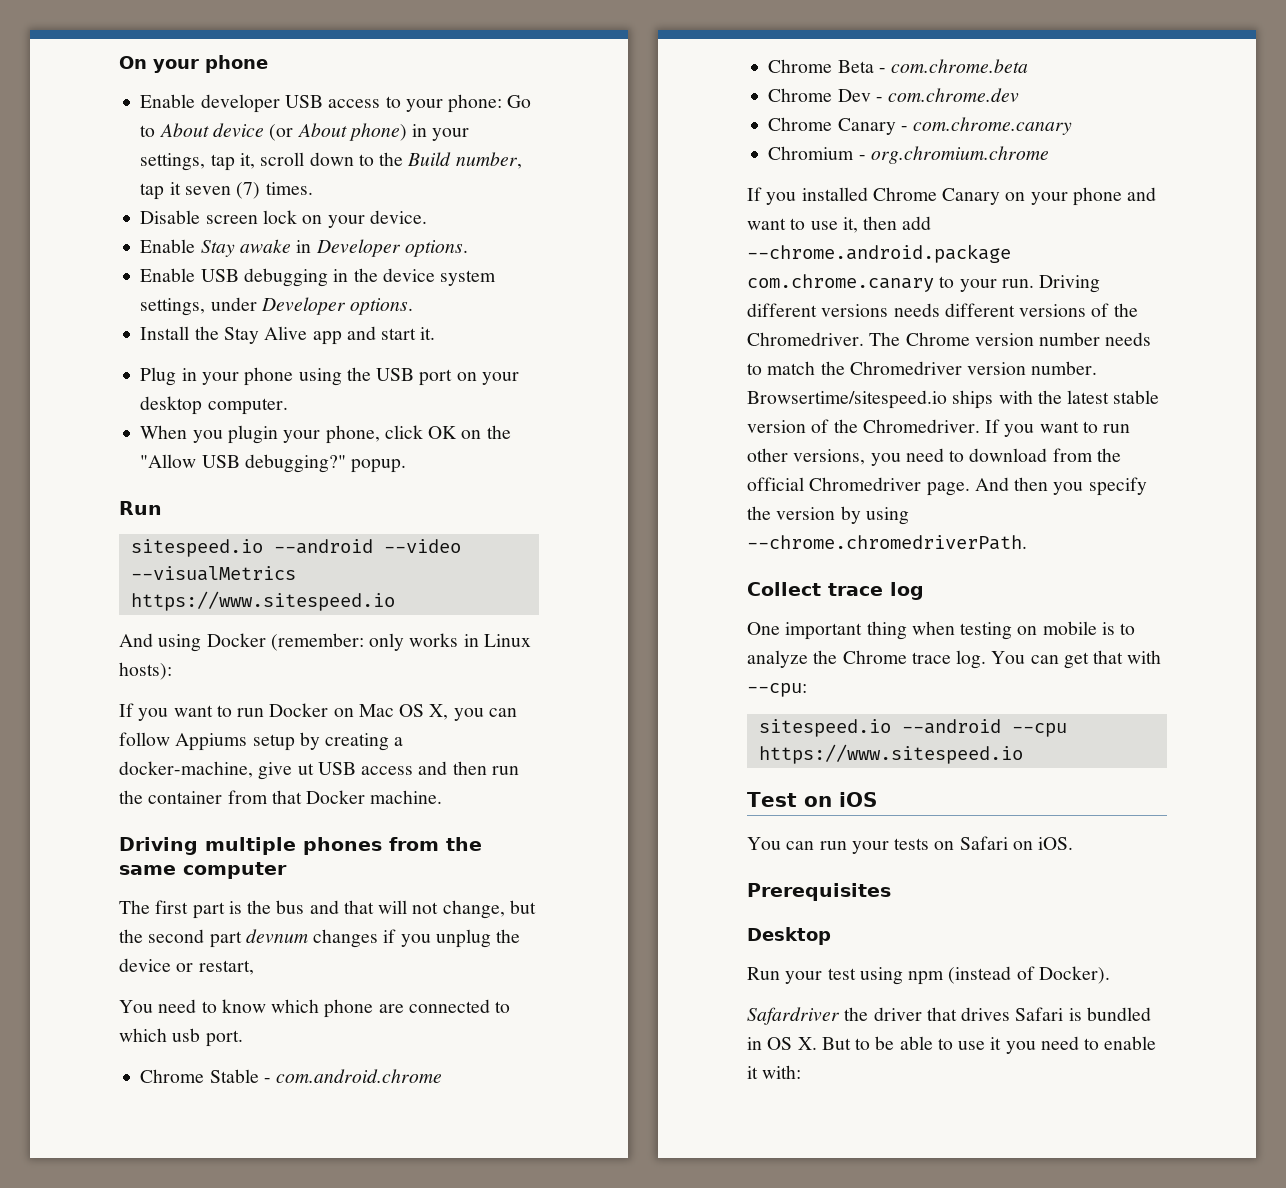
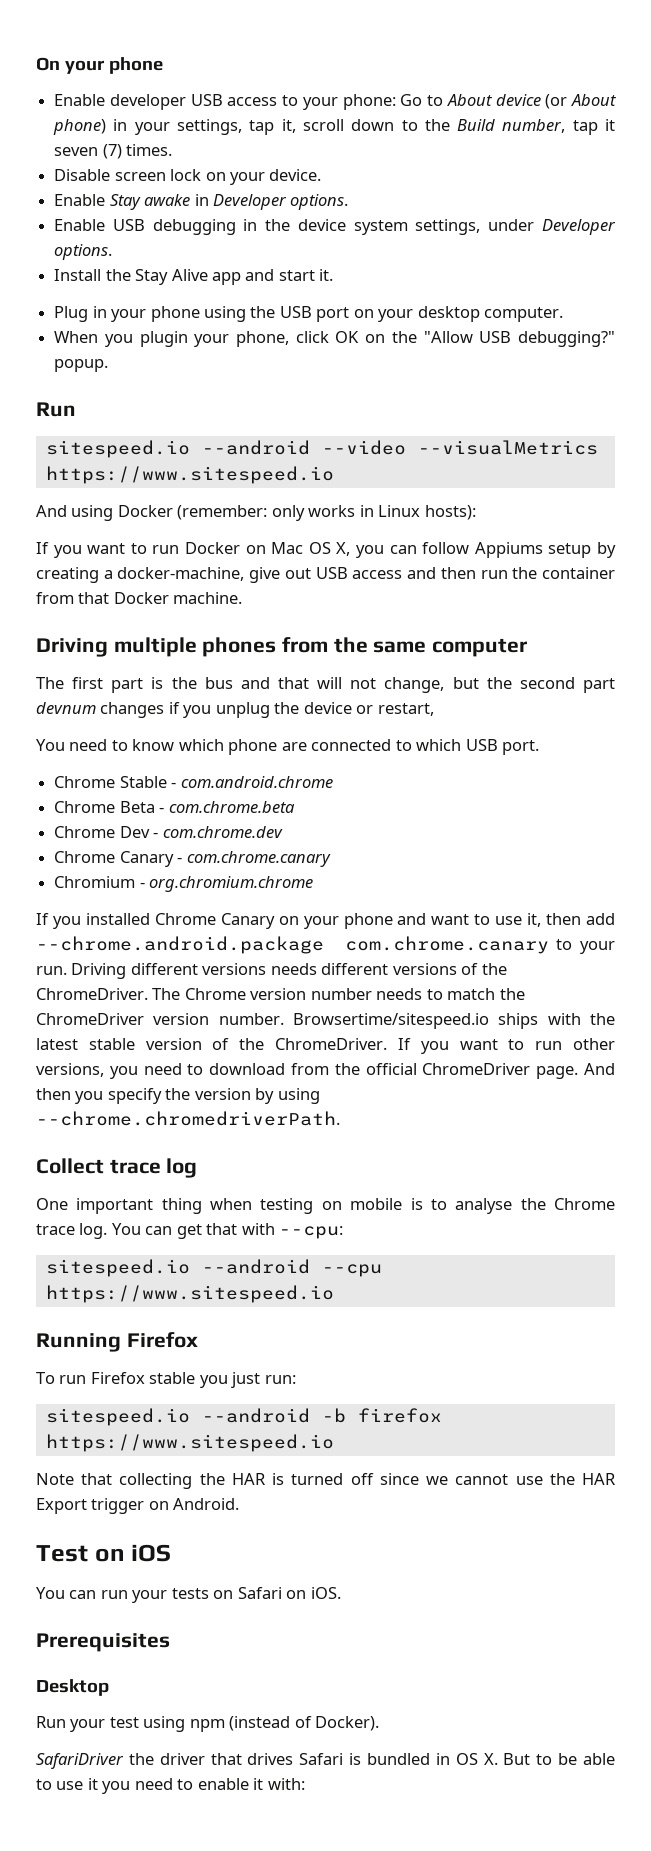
[297,763,314,775] ut -> [284,568,311,579] out
[172,1028,201,1042] usb -> [465,739,498,751] USB
[747,332,864,346] Chromedriver. -> [36,988,148,1000] ChromeDriver.
[849,361,962,375] Chromedriver -> [36,1013,144,1025] ChromeDriver
[862,419,980,433] Chromedriver. -> [275,1038,388,1050] ChromeDriver.
[809,477,922,491] Chromedriver -> [422,1063,531,1075] ChromeDriver
[747,650,808,668] analyze -> [455,1198,513,1214] analyse
(1023, 754) none -> [36,1332,198,1352] [36,1372,296,1388] [45,1408,442,1426] [45,1434,334,1452] [36,1473,616,1489] [36,1498,240,1514] // Running Firefox // To run Firefox stable you just run: // sitespeed.io --android -b firefox https://www.sitespeed.io // Note that collecting the HAR is turned off since we cannot use the HAR Export trigger on Android.
[747,1007,840,1025] Safardriver -> [36,1753,124,1769] SafariDriver

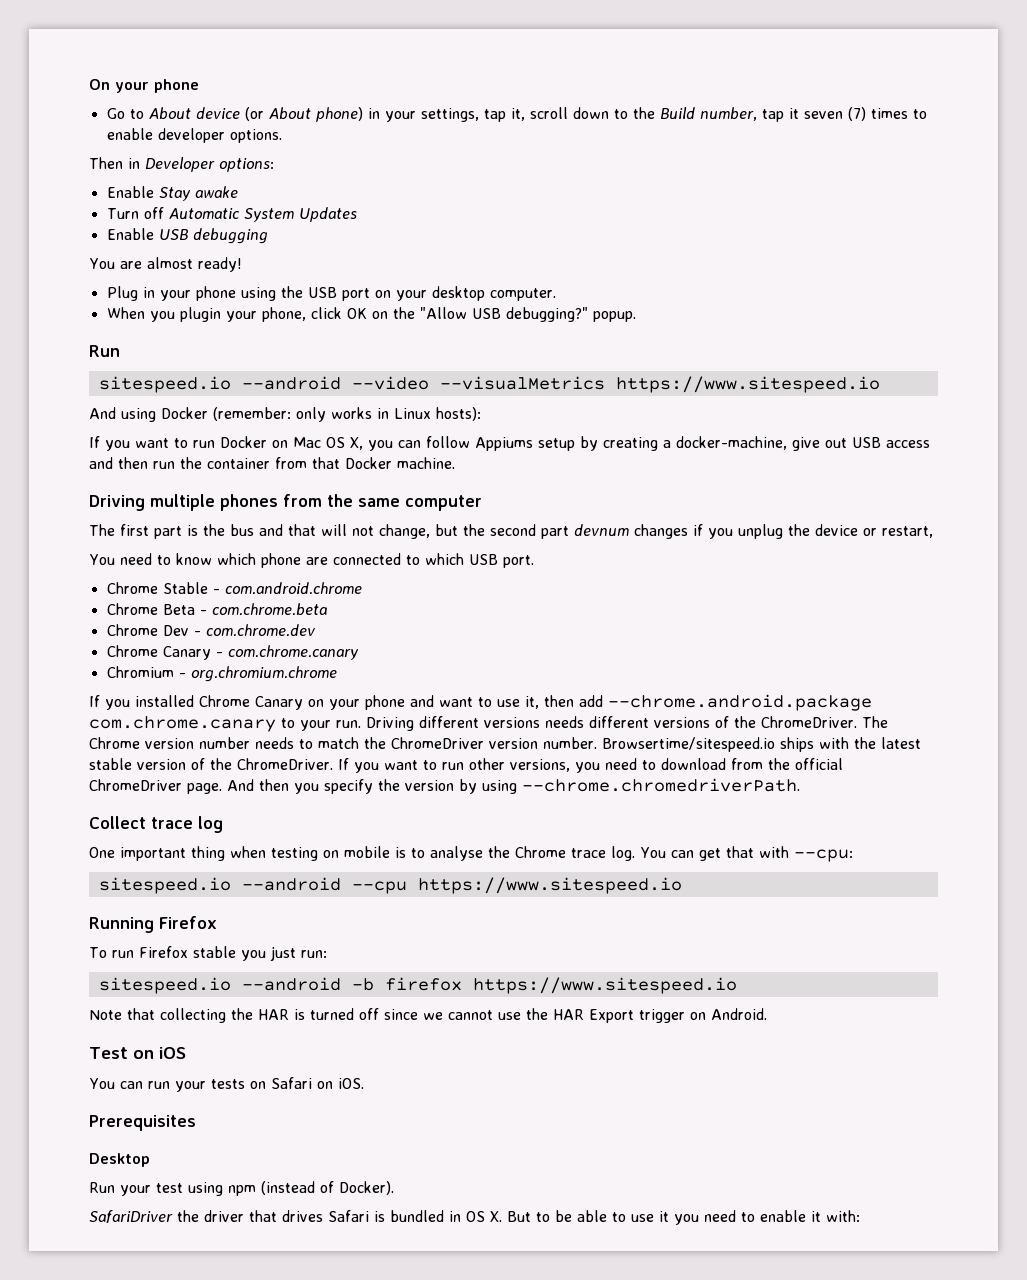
[54,94,396,110] Enable developer USB access to your phone: -> (199, 86) none
[126,144,173,156] [54,169,322,185] [54,194,349,210] [54,219,616,235] [54,244,113,260] [54,269,334,285] times. // Disable screen lock on your device. // Enable Stay awake in Developer options. // Enable USB debugging in the device system settings, under Developer options. // Install the Stay Alive app and start it. -> [870,108,927,119] [106,128,282,143] [89,157,274,172] [106,186,238,201] [106,207,357,222] [106,228,268,244] [89,257,242,272] times to enable developer options. // Then in Developer options: // Enable Stay awake // Turn off Automatic System Updates // Enable USB debugging // You are almost ready!

